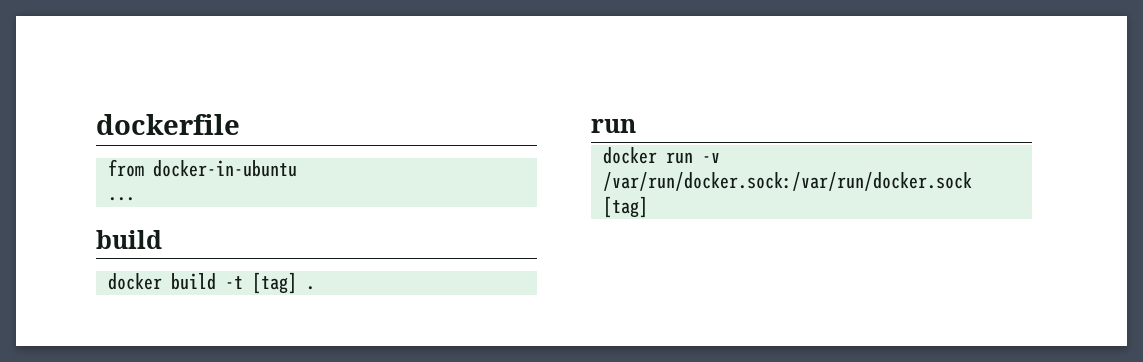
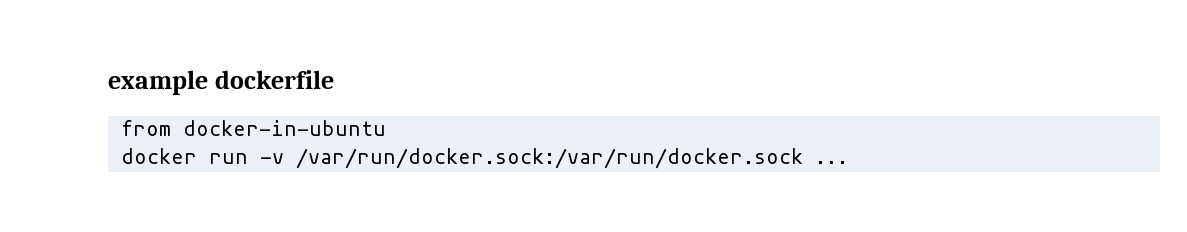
(96, 124) none -> [108,70,208,95] example
[107,197,135,201] [96,230,162,249] [107,272,315,294] [591,119,636,133] // ... // build // docker build -t [tag] . // run -> (387, 128) none
[602,196,648,218] [tag] -> [815,161,849,164] ...

